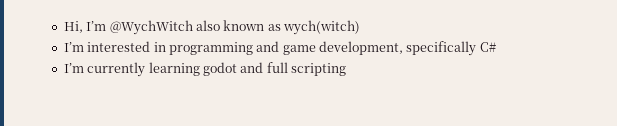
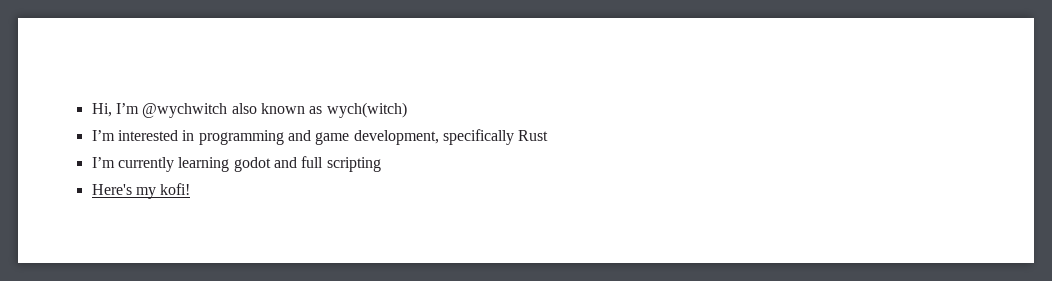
[109,20,193,35] @WychWitch -> [142,103,228,118] @wychwitch
[479,42,496,52] C# -> [518,130,549,141] Rust
(346, 69) none -> [91,183,191,199] // Here's my kofi!

